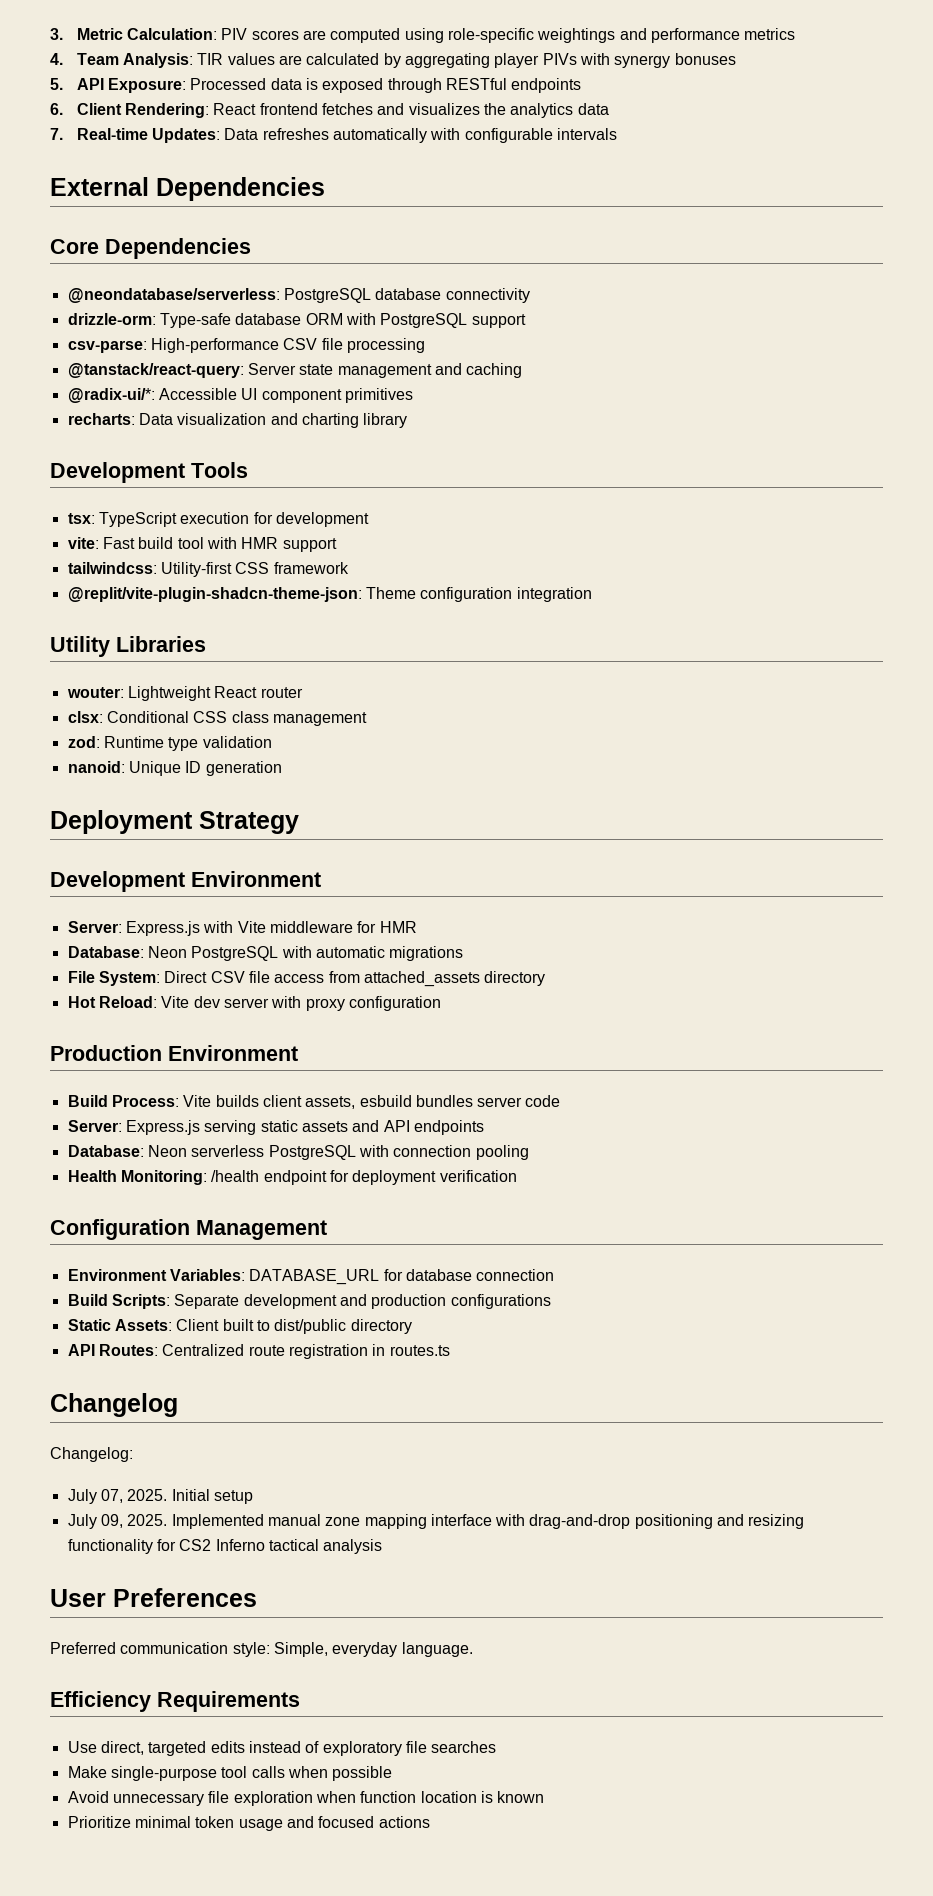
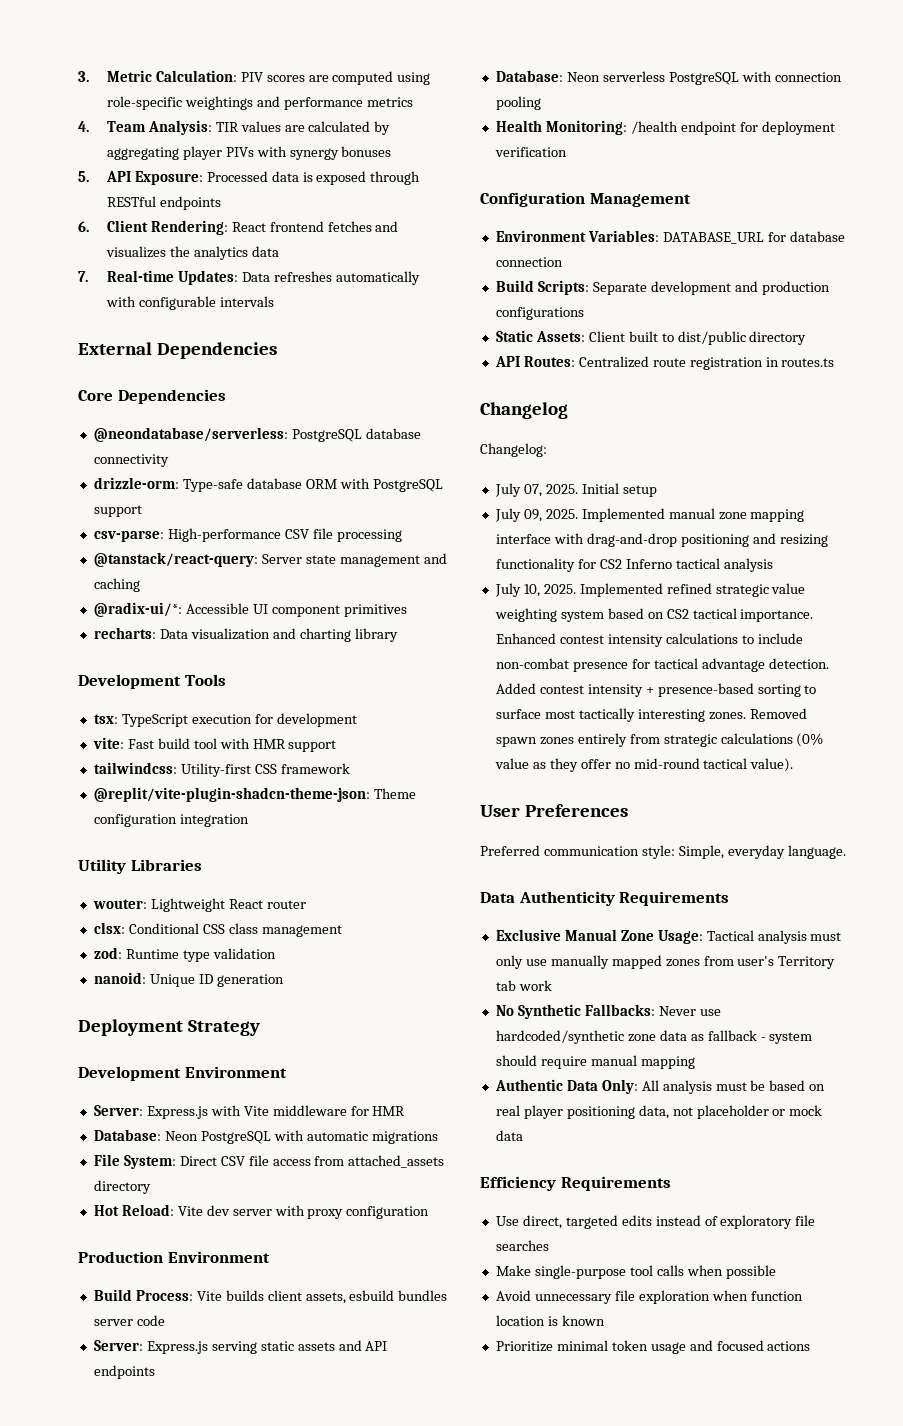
(383, 1546) none -> [494,583,806,597] [494,608,814,622] [495,633,803,647] [495,658,829,672] [495,683,817,697] [495,708,807,722] [495,733,824,747] [494,758,794,772] // July 10, 2025. Implemented refined strategic value weighting system based on CS2 tactical importance. Enhanced contest intensity calculations to include non-combat presence for tactical advantage detection. Added contest intensity + presence-based sorting to surface most tactically interesting zones. Removed spawn zones entirely from strategic calculations (0% value as they offer no mid-round tactical value).
(473, 1649) none -> [480,891,730,906] [495,929,842,944] [495,955,836,969] [495,980,552,991] [495,1004,721,1019] [495,1030,813,1044] [495,1055,695,1069] [494,1079,826,1094] [495,1105,823,1119] [495,1130,523,1141] // Data Authenticity Requirements // Exclusive Manual Zone Usage: Tactical analysis must only use manually mapped zones from user's Territory tab work // No Synthetic Fallbacks: Never use hardcoded/synthetic zone data as fallback - system should require manual mapping // Authentic Data Only: All analysis must be based on real player positioning data, not placeholder or mock data

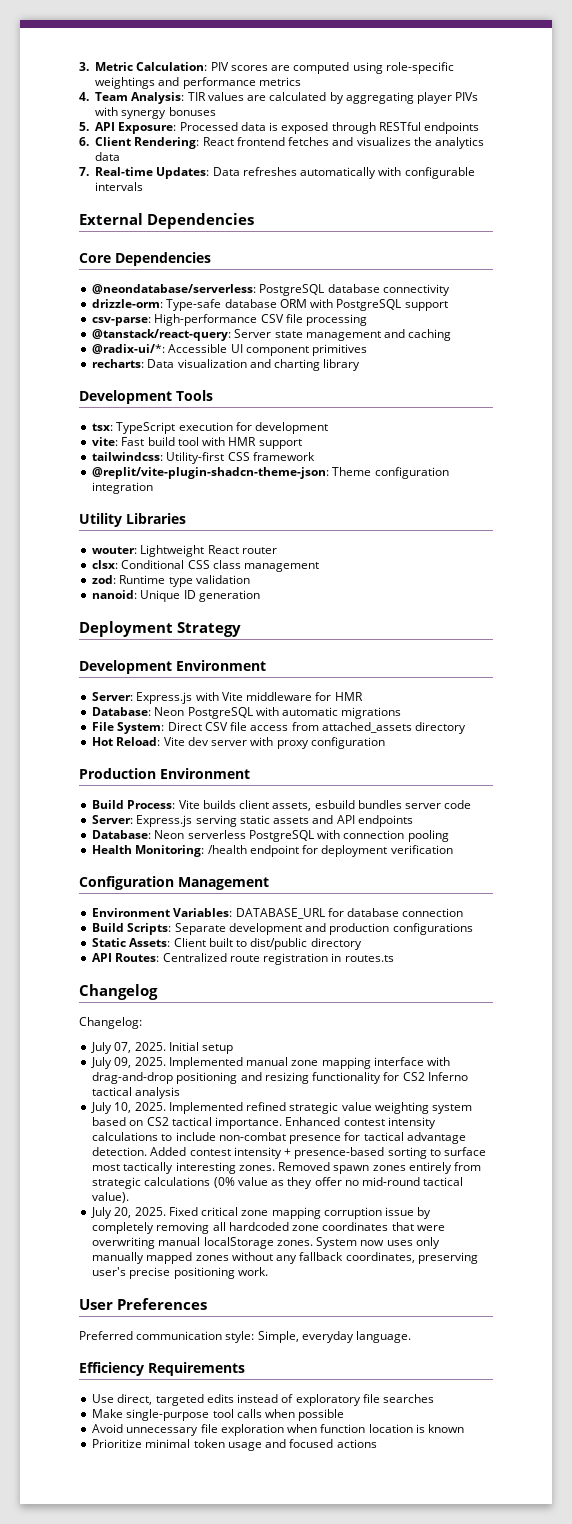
(794, 765) none -> [91,1207,432,1219] [92,1222,445,1234] [92,1237,440,1249] [92,1252,478,1264] [92,1267,268,1279] // July 20, 2025. Fixed critical zone mapping corruption issue by completely removing all hardcoded zone coordinates that were overwriting manual localStorage zones. System now uses only manually mapped zones without any fallback coordinates, preserving user's precise positioning work.
[480,891,730,906] [495,929,842,944] [495,955,836,969] [495,980,552,991] [495,1004,721,1019] [495,1030,813,1044] [495,1055,695,1069] [494,1079,826,1094] [495,1105,823,1119] [495,1130,523,1141] // Data Authenticity Requirements // Exclusive Manual Zone Usage: Tactical analysis must only use manually mapped zones from user's Territory tab work // No Synthetic Fallbacks: Never use hardcoded/synthetic zone data as fallback - system should require manual mapping // Authentic Data Only: All analysis must be based on real player positioning data, not placeholder or mock data -> (412, 1337) none

